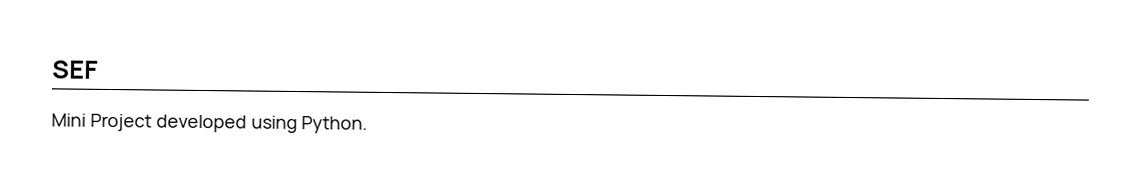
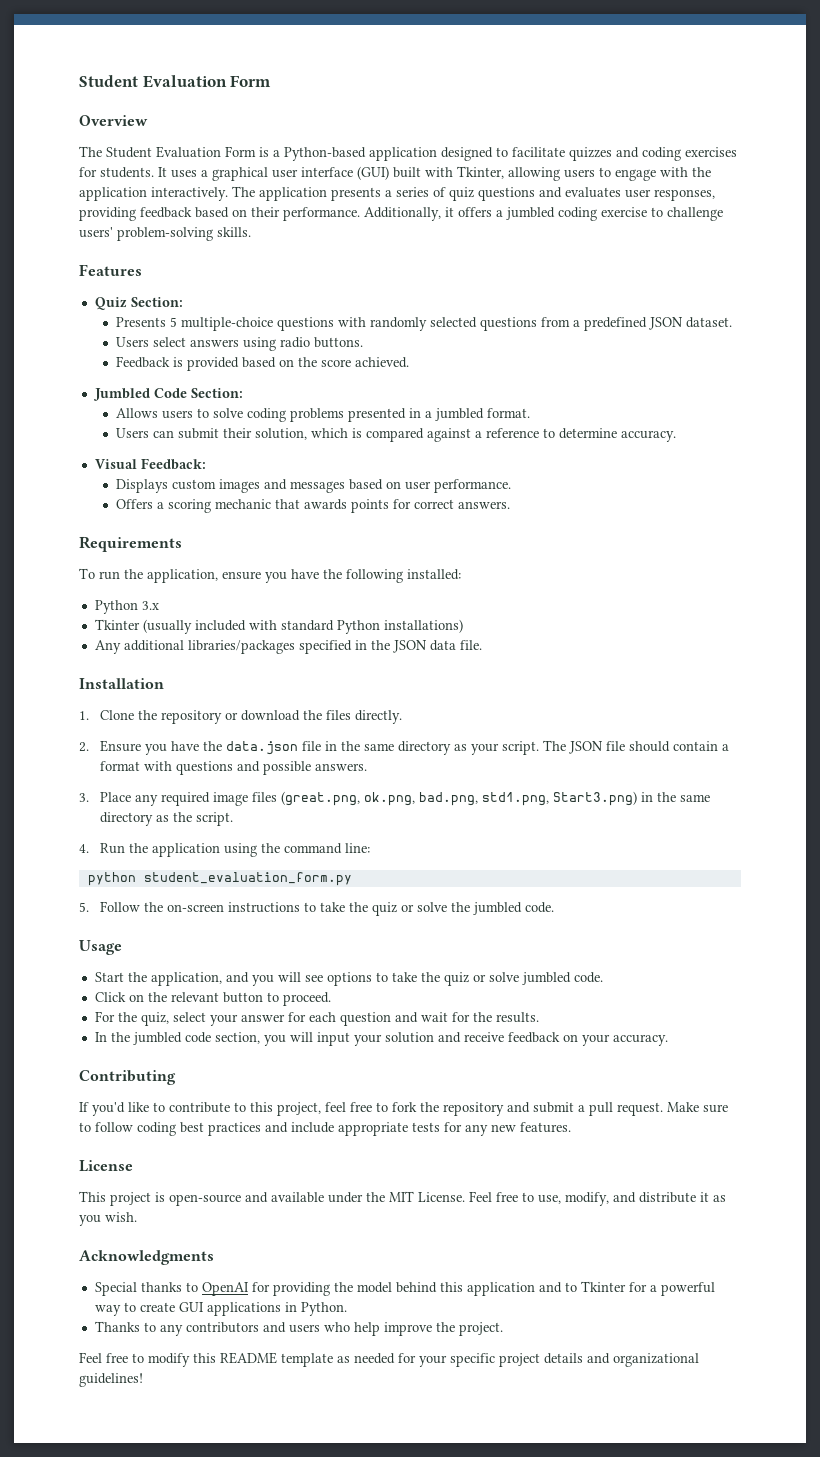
[52,60,98,79] [51,113,369,134] SEF // Mini Project developed using Python. -> [79,75,272,88] [79,115,148,126] [79,146,737,161] [79,166,711,181] [79,186,715,201] [79,207,723,221] [79,227,251,241] [79,264,142,276] [94,297,183,310] [116,317,733,331] [116,337,364,351] [116,356,410,371] [92,388,243,401] [116,408,531,422] [116,428,677,442] [94,458,206,470] [116,479,512,493] [116,499,511,513] [79,536,182,552] [79,568,461,583] [94,600,159,614] [94,619,463,634] [94,640,482,654] [79,678,164,689] [79,710,403,724] [79,740,730,755] [100,761,368,775] [79,791,711,806] [100,812,234,826] [79,843,371,857] [87,872,352,886] [79,901,555,916] [79,940,122,955] [94,972,603,986] [94,992,331,1006] [94,1011,539,1026] [94,1032,668,1046] [79,1070,176,1085] [79,1102,728,1116] [79,1122,571,1136] [79,1160,133,1172] [79,1191,726,1206] [79,1212,137,1226] [79,1250,214,1265] [94,1281,715,1296] [94,1302,347,1316] [94,1321,503,1336] [79,1352,699,1367] [79,1373,143,1387] Student Evaluation Form // Overview // The Student Evaluation Form is a Python-based application designed to facilitate quizzes and coding exercises for students. It uses a graphical user interface (GUI) built with Tkinter, allowing users to engage with the application interactively. The application presents a series of quiz questions and evaluates user responses, providing feedback based on their performance. Additionally, it offers a jumbled coding exercise to challenge users' problem-solving skills. // Features // Quiz Section: // Presents 5 multiple-choice questions with randomly selected questions from a predefined JSON dataset. // Users select answers using radio buttons. // Feedback is provided based on the score achieved. // Jumbled Code Section: // Allows users to solve coding problems presented in a jumbled format. // Users can submit their solution, which is compared against a reference to determine accuracy. // Visual Feedback: // Displays custom images and messages based on user performance. // Offers a scoring mechanic that awards points for correct answers. // Requirements // To run the application, ensure you have the following installed: // Python 3.x // Tkinter (usually included with standard Python installations) // Any additional libraries/packages specified in the JSON data file. // Installation // 1. Clone the repository or download the files directly. // 2. Ensure you have the data.json file in the same directory as your script. The JSON file should contain a format with questions and possible answers. // 3. Place any required image files (great.png, ok.png, bad.png, std1.png, Start3.png) in the same directory as the script. // 4. Run the application using the command line: // python student_evaluation_form.py // 5. Follow the on-screen instructions to take the quiz or solve the jumbled code. // Usage // Start the application, and you will see options to take the quiz or solve jumbled code. // Click on the relevant button to proceed. // For the quiz, select your answer for each question and wait for the results. // In the jumbled code section, you will input your solution and receive feedback on your accuracy. // Contributing // If you'd like to contribute to this project, feel free to fork the repository and submit a pull request. Make sure to follow coding best practices and include appropriate tests for any new features. // License // This project is open-source and available under the MIT License. Feel free to use, modify, and distribute it as you wish. // Acknowledgments // Special thanks to OpenAI for providing the model behind this application and to Tkinter for a powerful way to create GUI applications in Python. // Thanks to any contributors and users who help improve the project. // Feel free to modify this README template as needed for your specific project details and organizational guidelines!

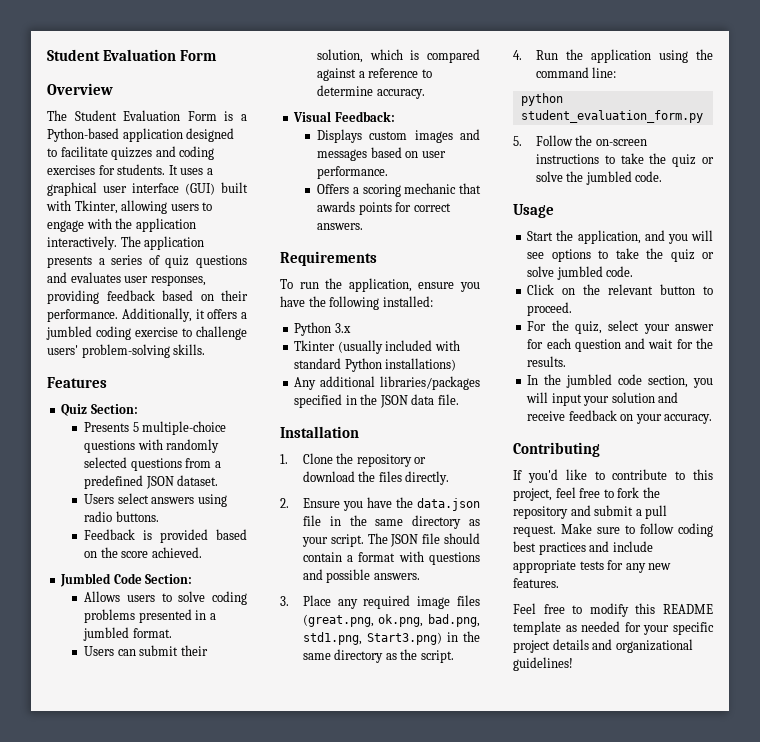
[79,1160,133,1172] [79,1191,726,1206] [79,1212,137,1226] [79,1250,214,1265] [94,1281,715,1296] [94,1302,347,1316] [94,1321,503,1336] // License // This project is open-source and available under the MIT License. Feel free to use, modify, and distribute it as you wish. // Acknowledgments // Special thanks to OpenAI for providing the model behind this application and to Tkinter for a powerful way to create GUI applications in Python. // Thanks to any contributors and users who help improve the project. -> (559, 583) none

